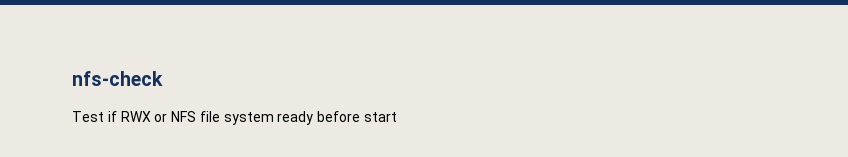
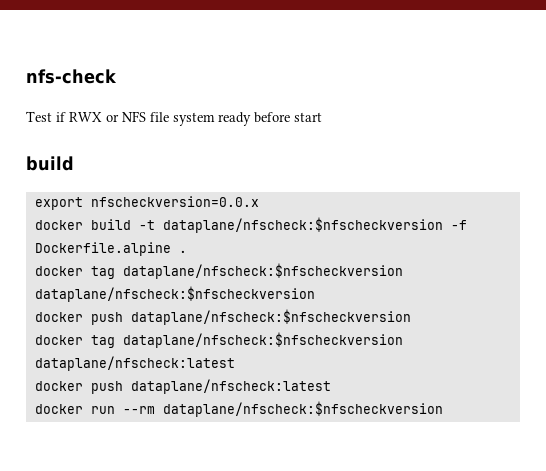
(398, 117) none -> [26,156,74,171] [34,196,259,210] [34,217,467,233] [34,242,187,256] [34,263,403,279] [34,286,315,302] [34,309,411,325] [34,332,403,348] [34,356,235,371] [34,379,331,394] [34,401,443,417] // build // export nfscheckversion=0.0.x // docker build -t dataplane/nfscheck:$nfscheckversion -f Dockerfile.alpine . // docker tag dataplane/nfscheck:$nfscheckversion dataplane/nfscheck:$nfscheckversion // docker push dataplane/nfscheck:$nfscheckversion // docker tag dataplane/nfscheck:$nfscheckversion dataplane/nfscheck:latest // docker push dataplane/nfscheck:latest // docker run --rm dataplane/nfscheck:$nfscheckversion

